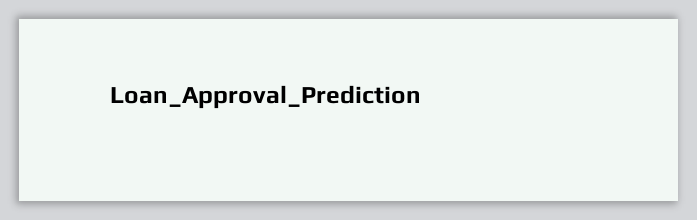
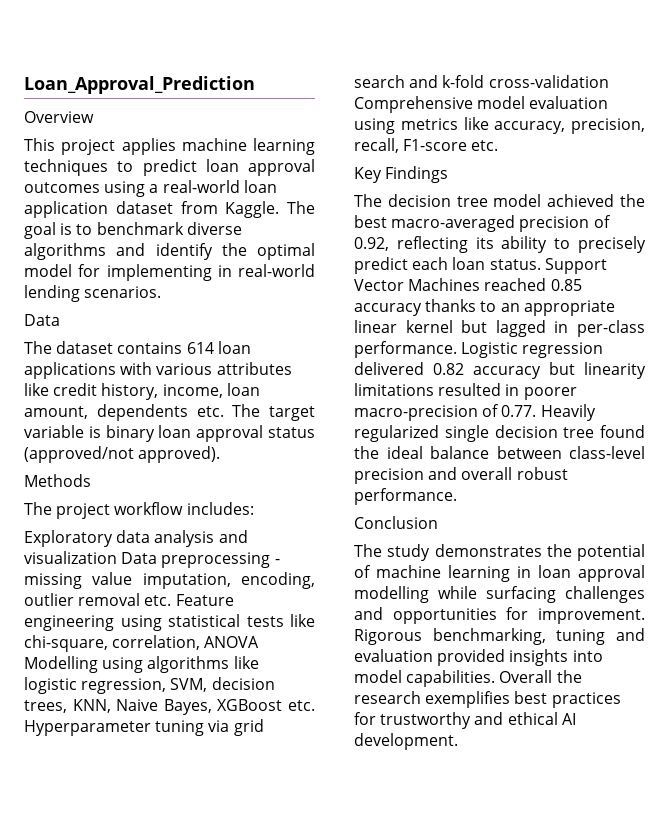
(421, 97) none -> [24,111,94,123] [24,138,315,155] [24,159,315,176] [24,180,277,197] [24,201,315,218] [24,222,242,239] [24,243,315,260] [24,264,315,281] [24,285,162,302] [24,314,60,326] [24,341,251,354] [24,362,292,379] [24,383,260,400] [24,404,315,421] [24,425,315,442] [24,446,221,463] [24,474,91,487] [24,502,254,519] [24,530,248,547] [24,551,280,568] [24,572,315,589] [24,593,234,606] [24,614,315,631] [24,635,260,652] [24,656,259,673] [24,677,275,694] [24,699,315,715] [24,719,264,736] [354,75,609,88] [354,96,609,113] [354,117,645,134] [354,138,499,153] [354,166,449,183] [354,194,645,207] [354,215,611,232] [354,236,646,253] [354,257,607,274] [354,278,582,291] [354,299,615,316] [354,320,645,337] [354,341,604,358] [354,362,646,379] [354,383,577,400] [354,404,596,421] [354,425,645,442] [354,446,645,459] [354,467,568,484] [354,488,457,505] [354,516,438,529] [354,544,645,561] [354,565,645,582] [354,586,645,603] [354,607,645,624] [354,628,645,645] [354,649,603,666] [354,670,582,687] [354,691,621,708] [354,712,576,729] [354,733,458,750] // Overview // This project applies machine learning techniques to predict loan approval outcomes using a real-world loan application dataset from Kaggle. The goal is to benchmark diverse algorithms and identify the optimal model for implementing in real-world lending scenarios. // Data // The dataset contains 614 loan applications with various attributes like credit history, income, loan amount, dependents etc. The target variable is binary loan approval status (approved/not approved). // Methods // The project workflow includes: // Exploratory data analysis and visualization Data preprocessing - missing value imputation, encoding, outlier removal etc. Feature engineering using statistical tests like chi-square, correlation, ANOVA Modelling using algorithms like logistic regression, SVM, decision trees, KNN, Naive Bayes, XGBoost etc. Hyperparameter tuning via grid search and k-fold cross-validation Comprehensive model evaluation using metrics like accuracy, precision, recall, F1-score etc. // Key Findings // The decision tree model achieved the best macro-averaged precision of 0.92, reflecting its ability to precisely predict each loan status. Support Vector Machines reached 0.85 accuracy thanks to an appropriate linear kernel but lagged in per-class performance. Logistic regression delivered 0.82 accuracy but linearity limitations resulted in poorer macro-precision of 0.77. Heavily regularized single decision tree found the ideal balance between class-level precision and overall robust performance. // Conclusion // The study demonstrates the potential of machine learning in loan approval modelling while surfacing challenges and opportunities for improvement. Rigorous benchmarking, tuning and evaluation provided insights into model capabilities. Overall the research exemplifies best practices for trustworthy and ethical AI development.

